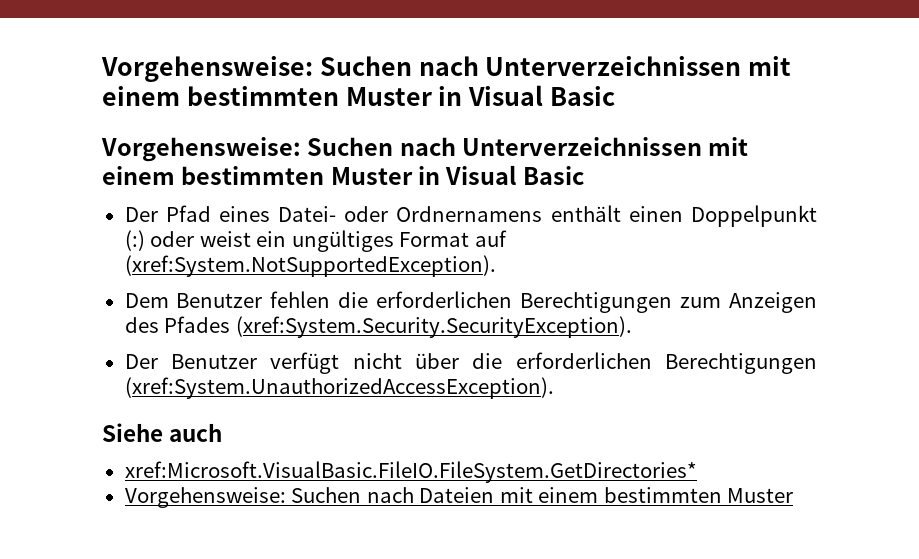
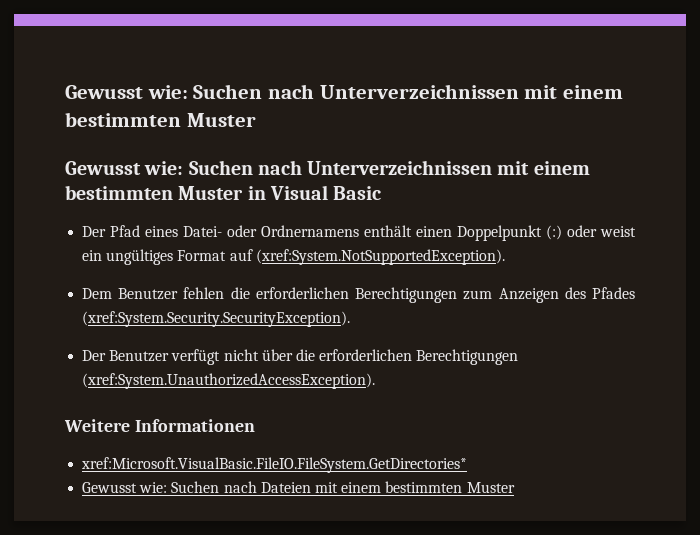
[101,56,791,82] [102,85,615,106] [101,137,301,162] Vorgehensweise: Suchen nach Unterverzeichnissen mit einem bestimmten Muster in Visual Basic // Vorgehensweise: -> [65,84,624,99] [65,112,256,127] [65,161,184,175] Gewusst wie: Suchen nach Unterverzeichnissen mit einem bestimmten Muster // Gewusst wie:
[102,423,223,442] Siehe auch -> [64,419,255,432] Weitere Informationen
[124,487,286,508] Vorgehensweise: -> [82,482,168,493] Gewusst wie:

